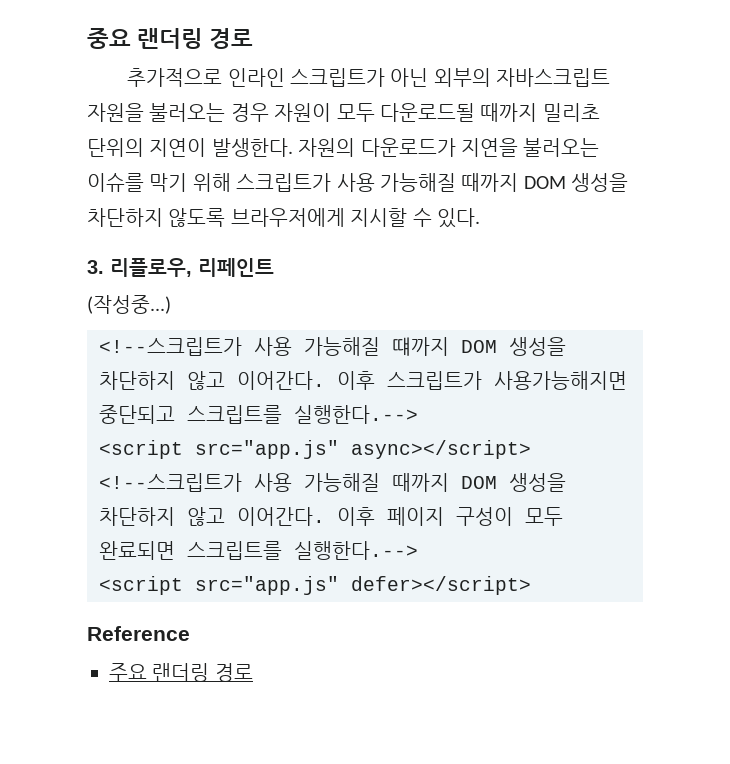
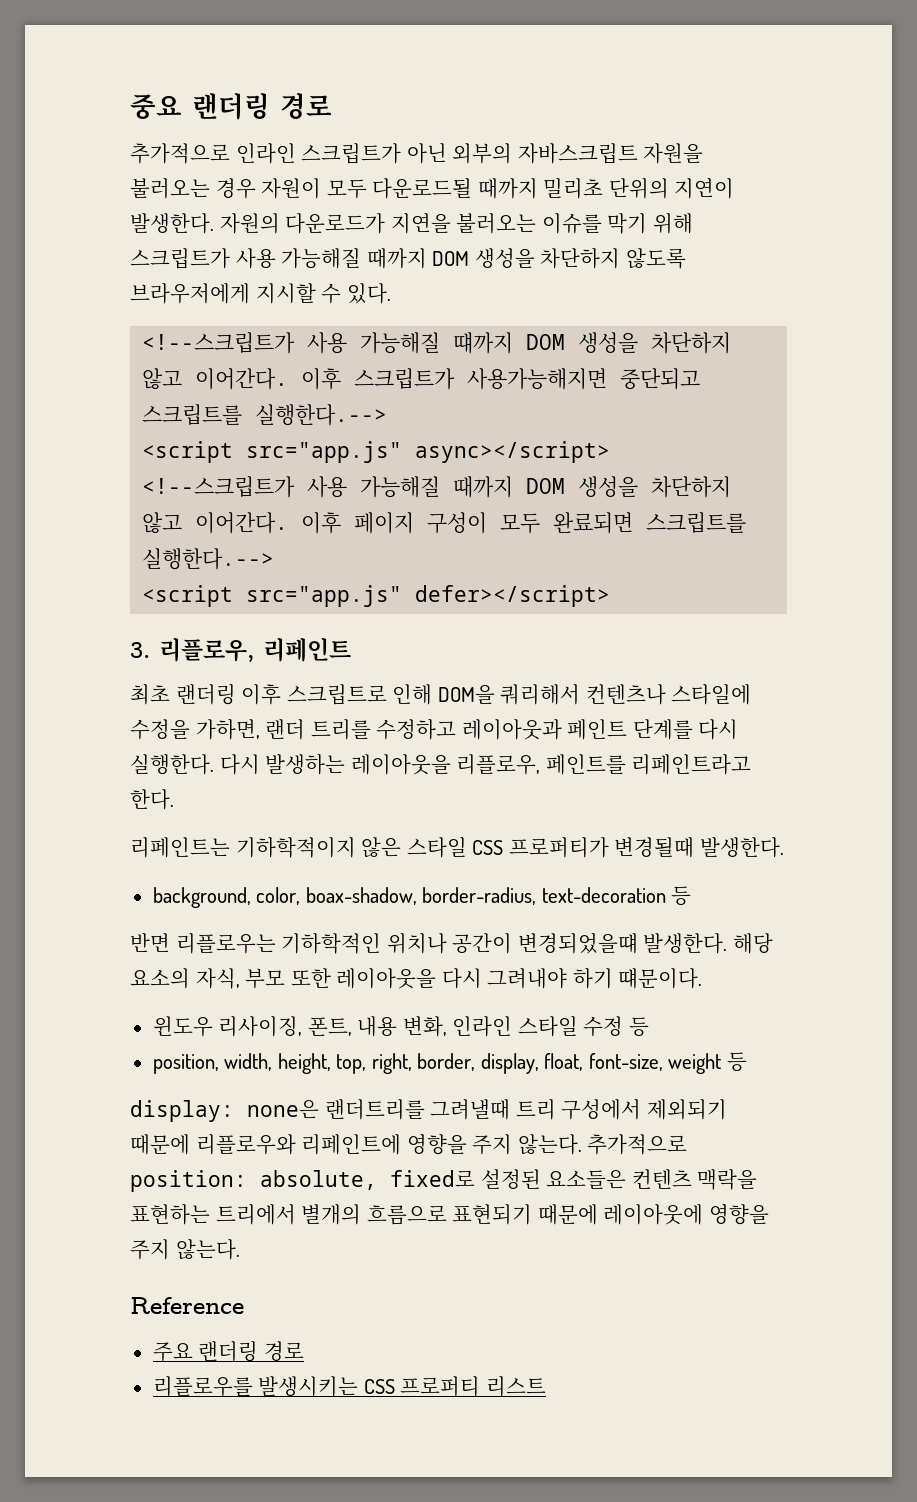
[87,258,274,277] [87,295,171,314] // 3. 리플로우, 리페인트 // (작성중...) -> (391, 293) none
(531, 585) none -> [130,638,351,662] [130,684,752,705] [130,719,739,740] [130,754,752,775] [130,789,174,810] [130,837,784,858] [152,886,692,908] [130,933,773,954] [130,968,703,989] [152,1016,649,1037] [152,1052,747,1074] [130,1099,727,1122] [130,1134,688,1155] [130,1169,758,1192] [130,1204,769,1225] [130,1239,240,1260] // 3. 리플로우, 리페인트 // 최초 랜더링 이후 스크립트로 인해 DOM을 쿼리해서 컨텐츠나 스타일에 수정을 가하면, 랜더 트리를 수정하고 레이아웃과 페인트 단계를 다시 실행한다. 다시 발생하는 레이아웃을 리플로우, 페인트를 리페인트라고 한다. // 리페인트는 기하학적이지 않은 스타일 CSS 프로퍼티가 변경될때 발생한다. // background, color, boax-shadow, border-radius, text-decoration 등 // 반면 리플로우는 기하학적인 위치나 공간이 변경되었을떄 발생한다. 해당 요소의 자식, 부모 또한 레이아웃을 다시 그려내야 하기 떄문이다. // 윈도우 리사이징, 폰트, 내용 변화, 인라인 스타일 수정 등 // position, width, height, top, right, border, display, float, font-size, weight 등 // display: none은 랜더트리를 그려낼때 트리 구성에서 제외되기 때문에 리플로우와 리페인트에 영향을 주지 않는다. 추가적으로 position: absolute, fixed로 설정된 요소들은 컨텐츠 맥락을 표현하는 트리에서 별개의 흐름으로 표현되기 때문에 레이아웃에 영향을 주지 않는다.
(253, 672) none -> [152,1376,546,1397] // 리플로우를 발생시키는 CSS 프로퍼티 리스트

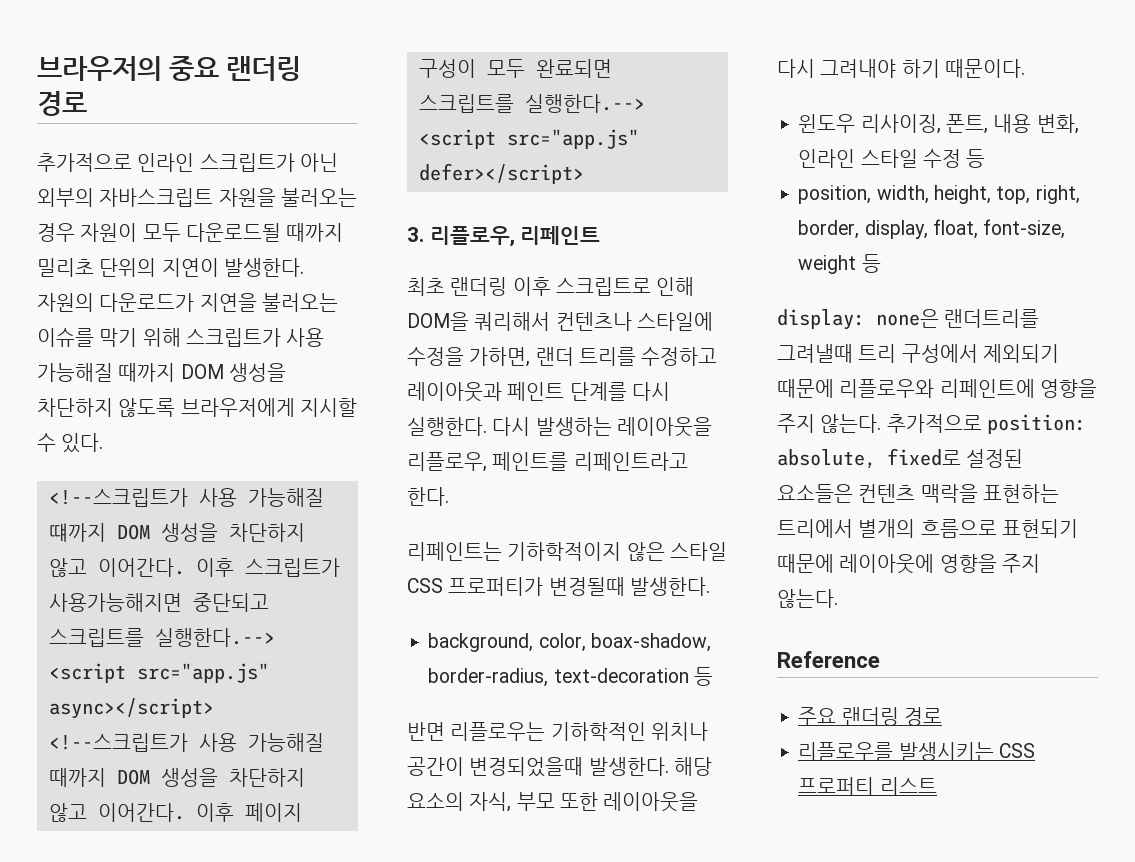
(130, 106) none -> [37,56,162,81] 브라우저의
[517,933,638,954] 변경되었을떄 -> [469,757,584,777] 변경되었을때
[618,968,703,989] 떄문이다. -> [944,59,1025,78] 때문이다.

